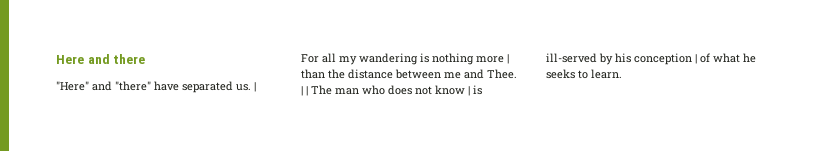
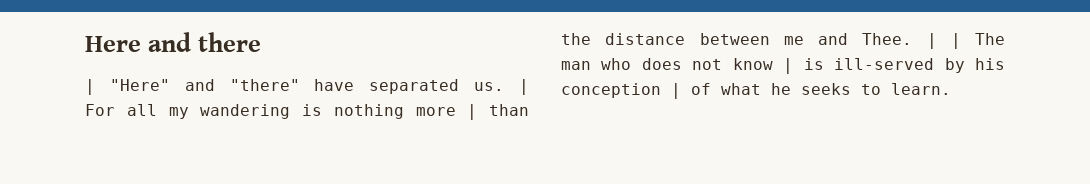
(146, 59) none -> [85,79,95,95] |

